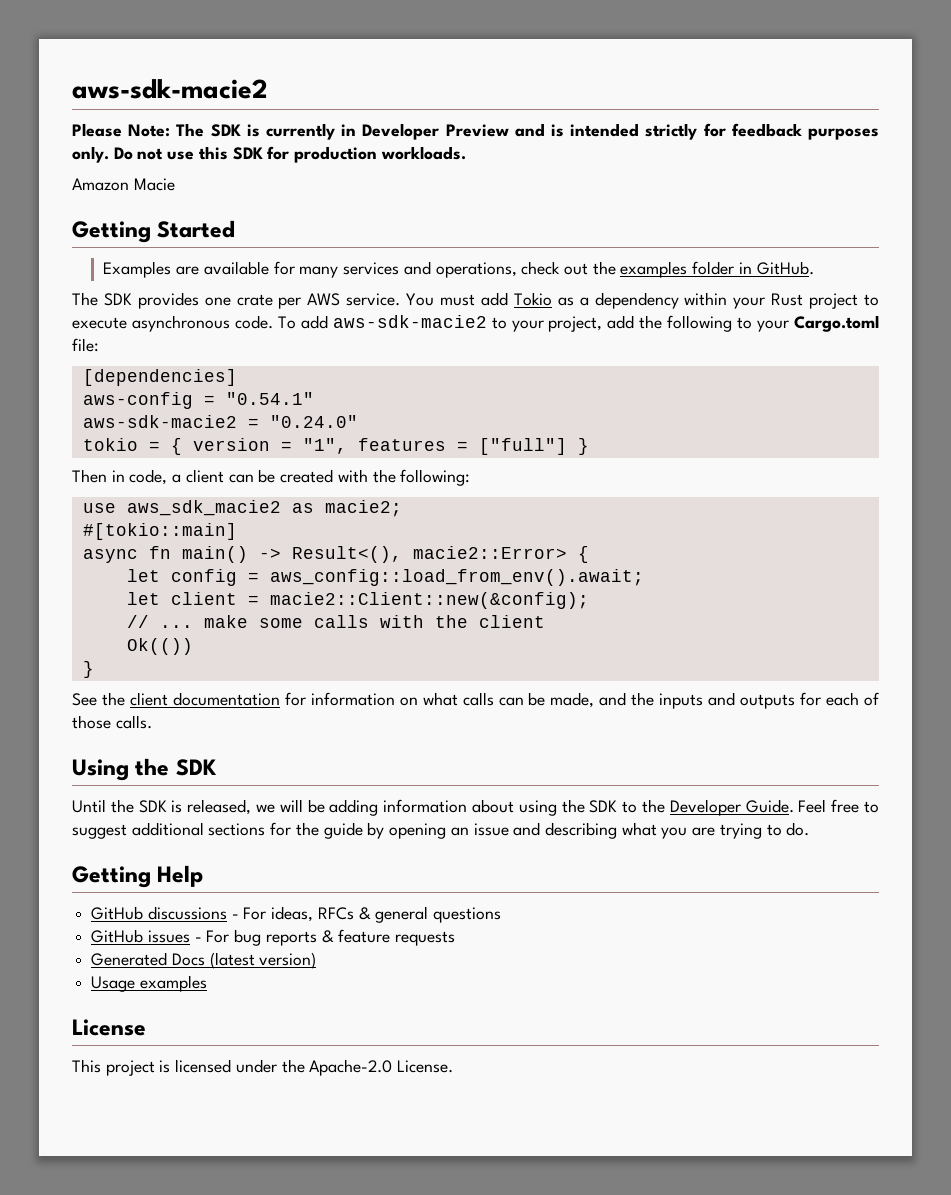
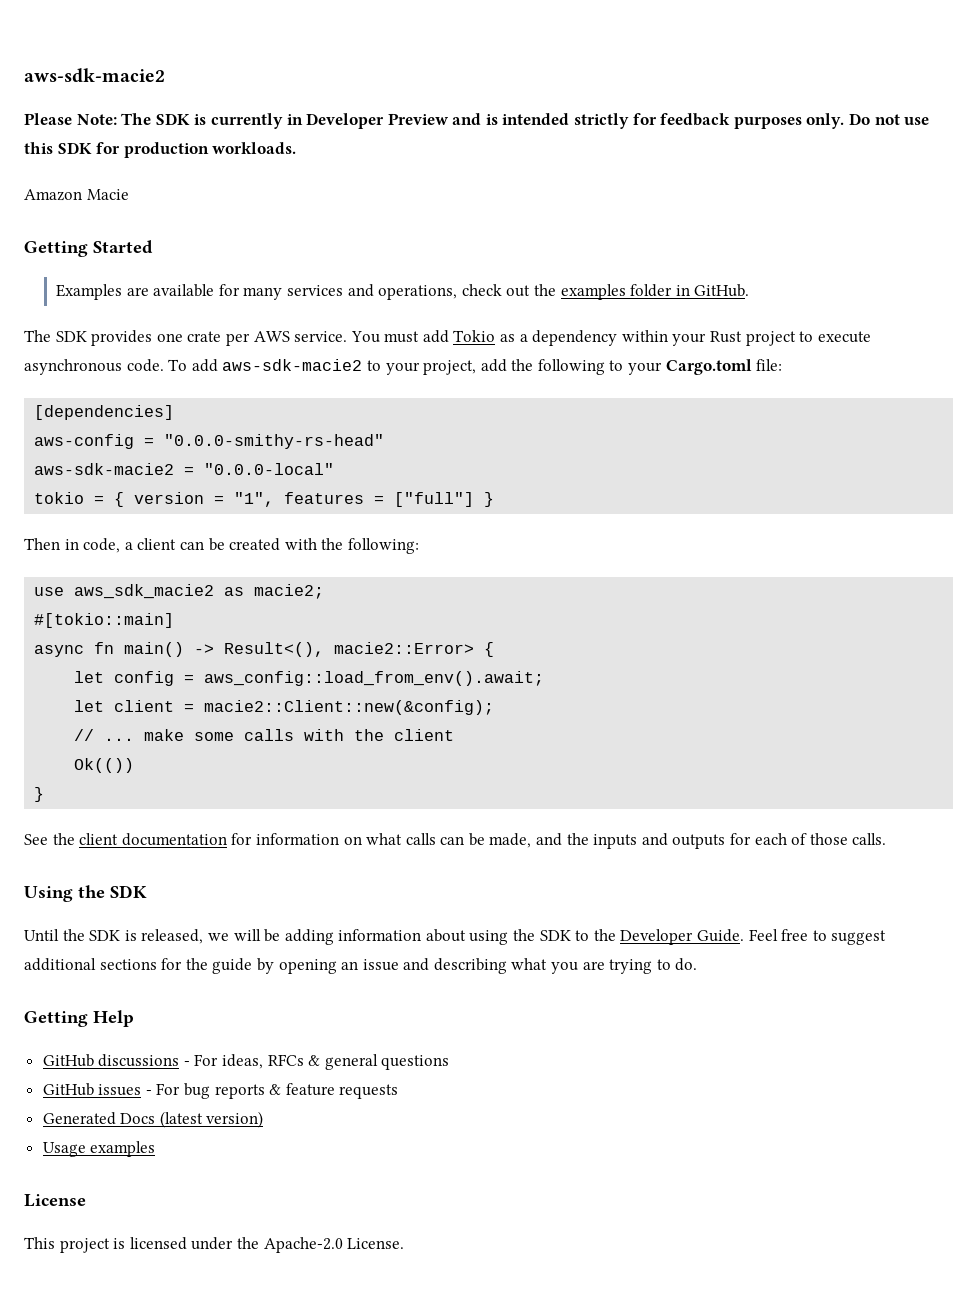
[225,392,314,405] "0.54.1" -> [164,434,385,449] "0.0.0-smithy-rs-head"
[269,415,358,428] "0.24.0" -> [204,463,335,475] "0.0.0-local"

